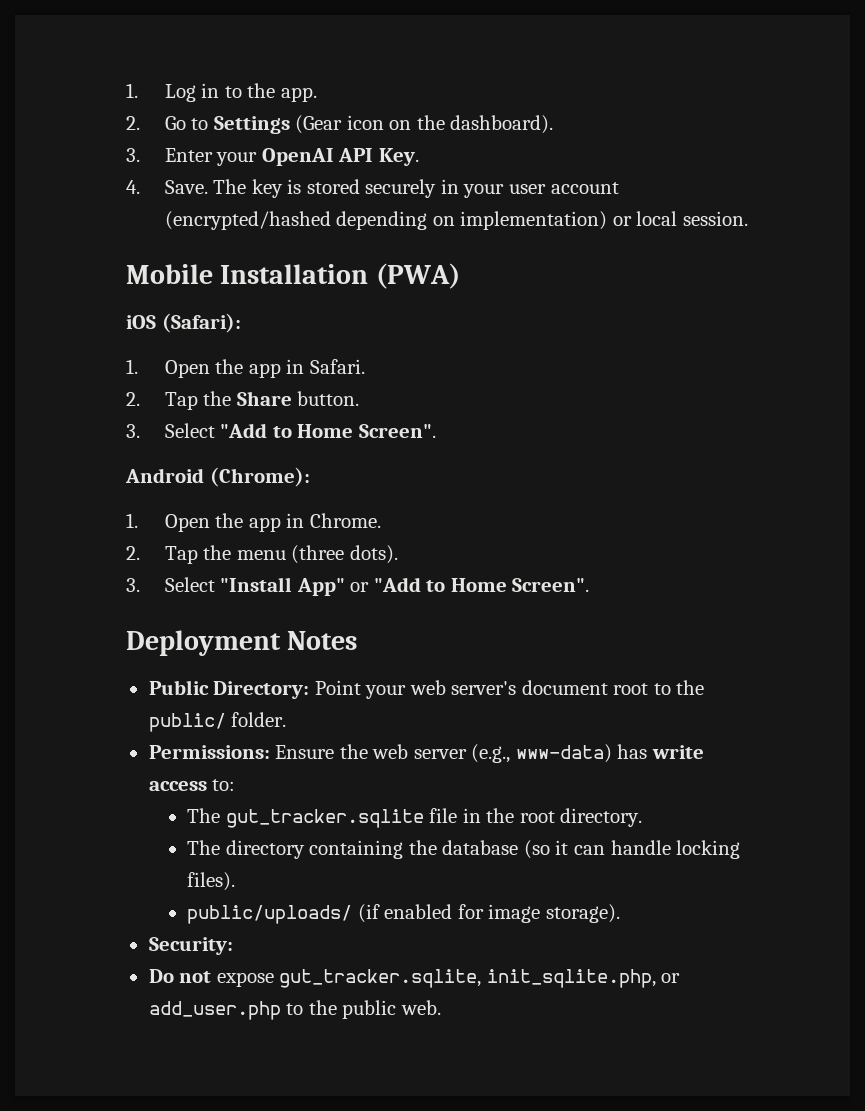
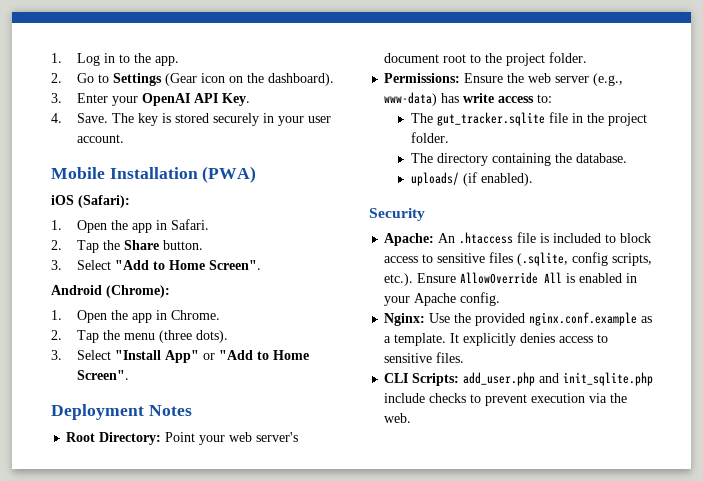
[550,182,619,194] [164,211,748,230] account (encrypted/hashed depending on implementation) or local session. -> [77,134,125,143] account.
[148,680,209,695] Public -> [66,432,96,442] Root
[148,713,226,732] public/ -> [506,53,546,66] project
[519,808,643,827] root directory. -> [607,113,647,126] [410,132,449,143] project folder.
[442,840,741,859] [187,872,236,891] [187,904,620,924] [148,937,233,955] [148,969,681,988] [148,1000,397,1020] database (so it can handle locking files). // public/uploads/ (if enabled for image storage). // Security: // Do not expose gut_tracker.sqlite, init_sqlite.php, or add_user.php to the public -> [575,153,627,163] [410,172,533,186] [369,208,425,221] [384,232,652,246] [384,252,653,266] [384,272,638,286] [384,292,501,306] [384,312,653,326] [384,333,609,346] [384,352,465,363] [384,372,654,386] [384,393,628,406] database. // uploads/ (if enabled). // Security // Apache: An .htaccess file is included to block access to sensitive files (.sqlite, config scripts, etc.). Ensure AllowOverride All is enabled in your Apache config. // Nginx: Use the provided nginx.conf.example as a template. It explicitly denies access to sensitive files. // CLI Scripts: add_user.php and init_sqlite.php include checks to prevent execution via the

